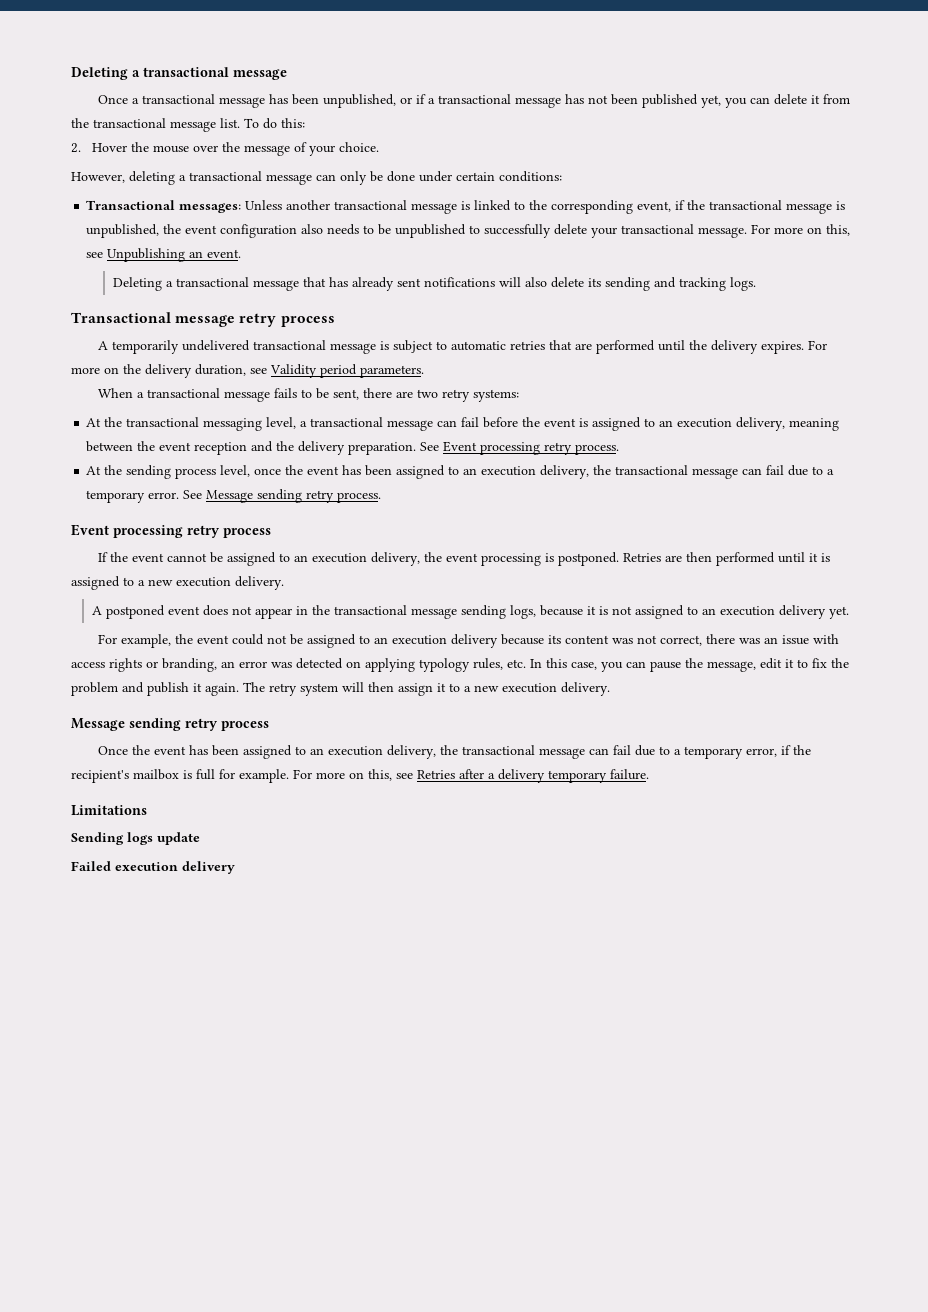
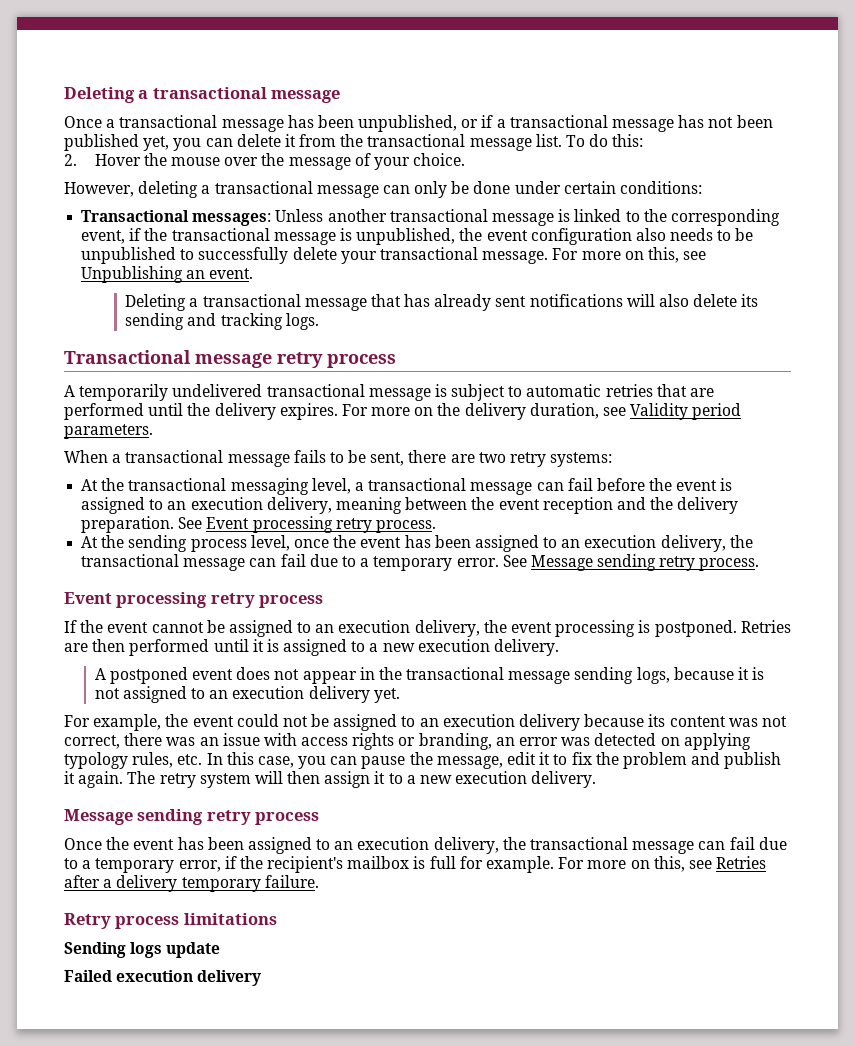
[71,805,147,816] Limitations -> [64,913,277,929] Retry process limitations

